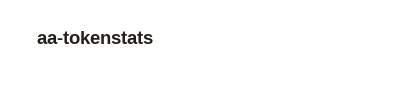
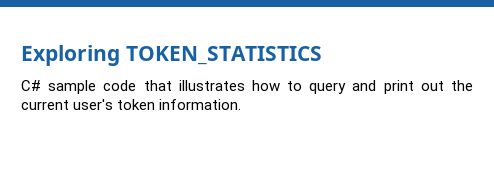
[37,31,153,44] aa-tokenstats -> [21,45,322,66] [21,80,474,94] [21,99,242,110] Exploring TOKEN_STATISTICS // C# sample code that illustrates how to query and print out the current user's token information.

